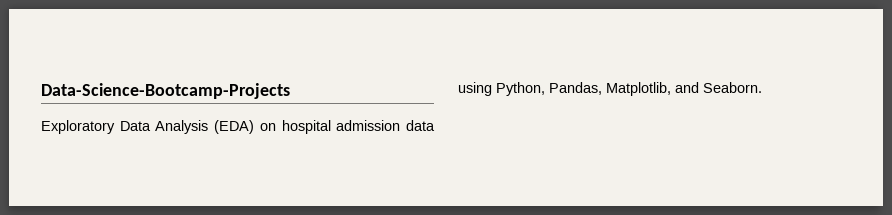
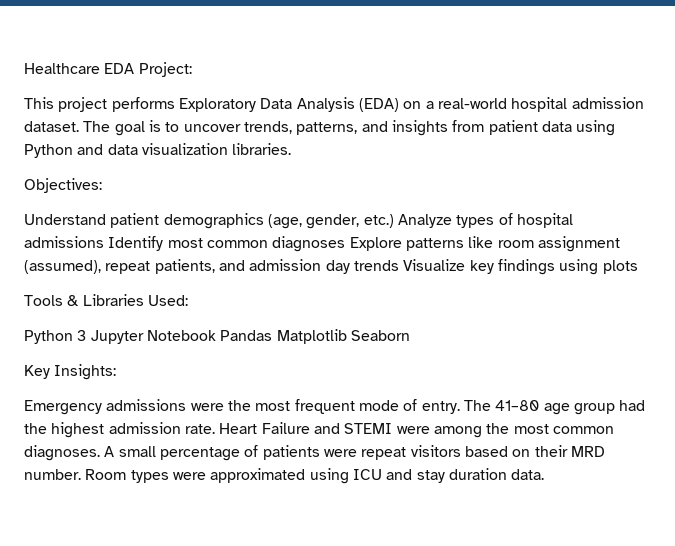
[41,83,290,99] Data-Science-Bootcamp-Projects // -> [24,62,192,77] [24,97,175,112] Healthcare EDA Project: // This project performs
[281,120,435,134] [458,82,762,96] hospital admission data using Python, Pandas, Matplotlib, and Seaborn. -> [425,97,644,112] [24,120,616,136] [24,143,292,158] [24,178,102,193] [24,213,573,229] [24,236,620,252] [24,259,638,275] [24,294,188,306] [24,329,410,344] [24,364,117,380] [24,399,646,415] [24,422,614,438] [24,445,605,461] [24,468,545,484] a real-world hospital admission dataset. The goal is to uncover trends, patterns, and insights from patient data using Python and data visualization libraries. // Objectives: // Understand patient demographics (age, gender, etc.) Analyze types of hospital admissions Identify most common diagnoses Explore patterns like room assignment (assumed), repeat patients, and admission day trends Visualize key findings using plots // Tools & Libraries Used: // Python 3 Jupyter Notebook Pandas Matplotlib Seaborn // Key Insights: // Emergency admissions were the most frequent mode of entry. The 41–80 age group had the highest admission rate. Heart Failure and STEMI were among the most common diagnoses. A small percentage of patients were repeat visitors based on their MRD number. Room types were approximated using ICU and stay duration data.

